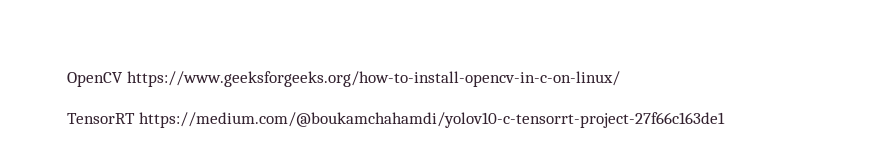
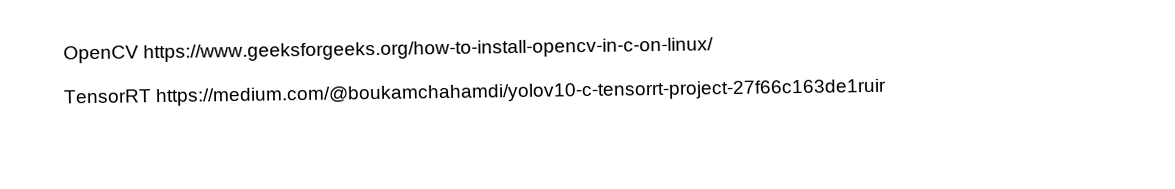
[138,112,725,128] https://medium.com/@boukamchahamdi/yolov10-c-tensorrt-project-27f66c163de1 -> [155,78,888,107] https://medium.com/@boukamchahamdi/yolov10-c-tensorrt-project-27f66c163de1ruir

